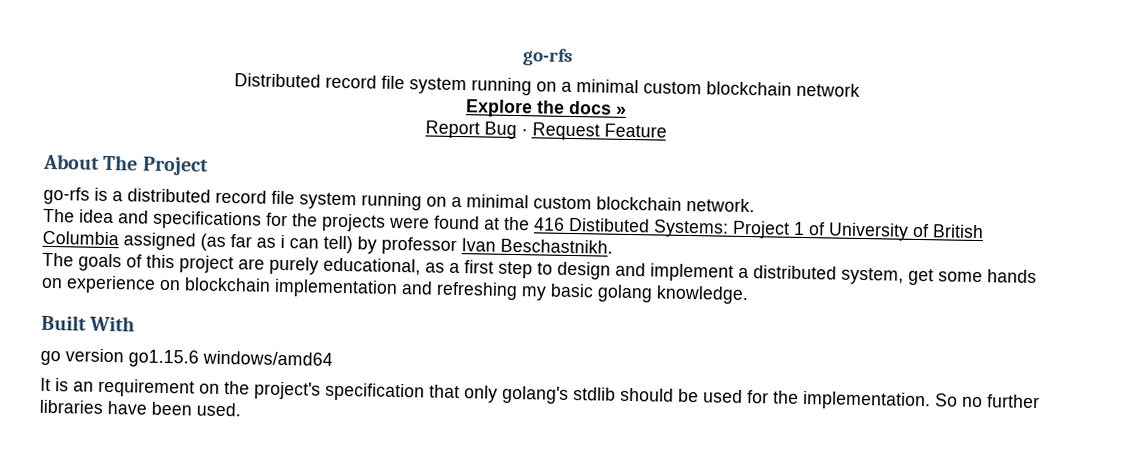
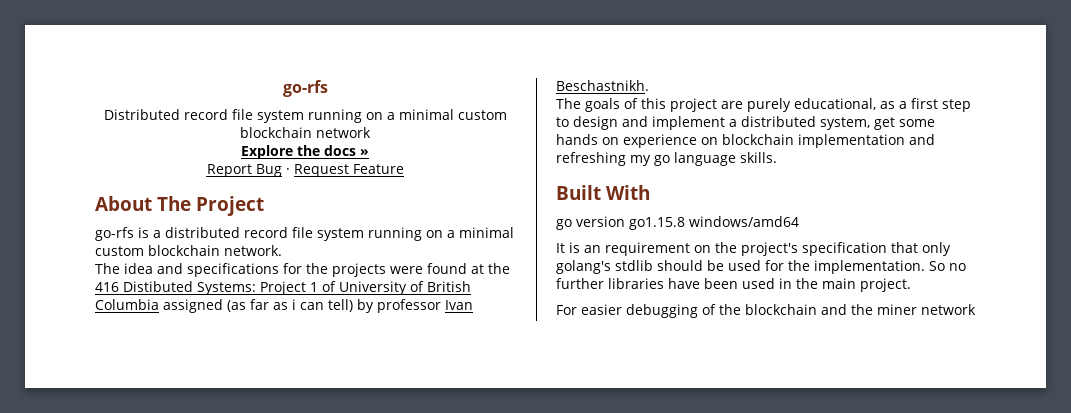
[550,283,749,305] basic golang knowledge. -> [654,152,777,166] go language skills.
[128,349,199,368] go1.15.6 -> [629,217,685,230] go1.15.8
[196,402,241,417] used. -> [742,278,911,292] [556,304,976,318] used in the main project. // For easier debugging of the blockchain and the miner network

